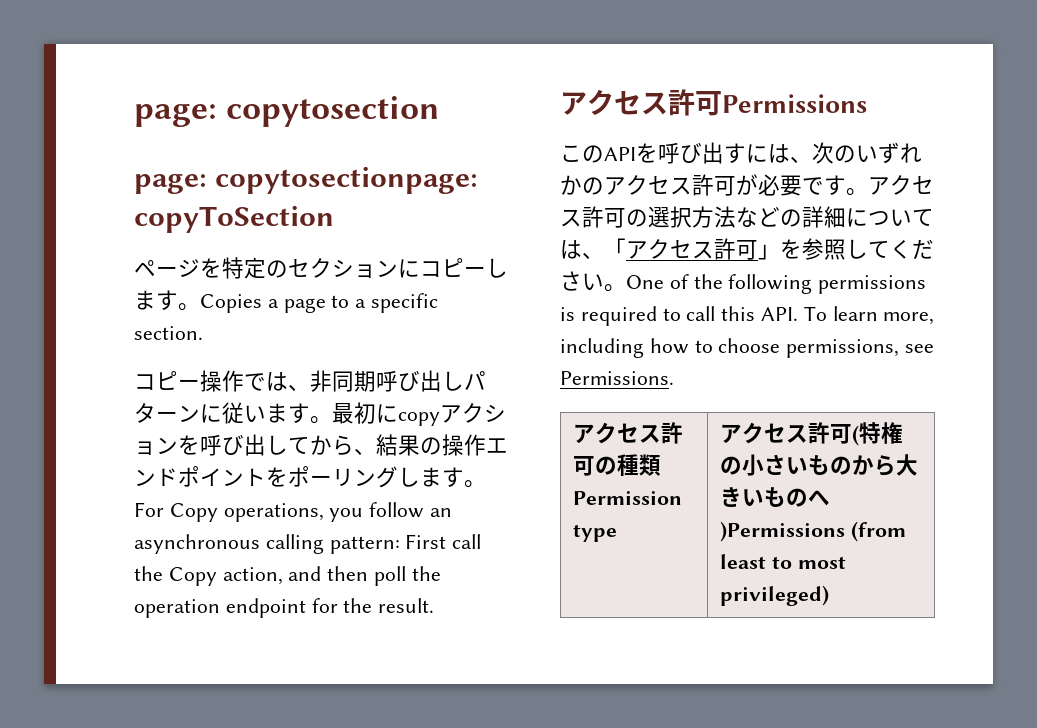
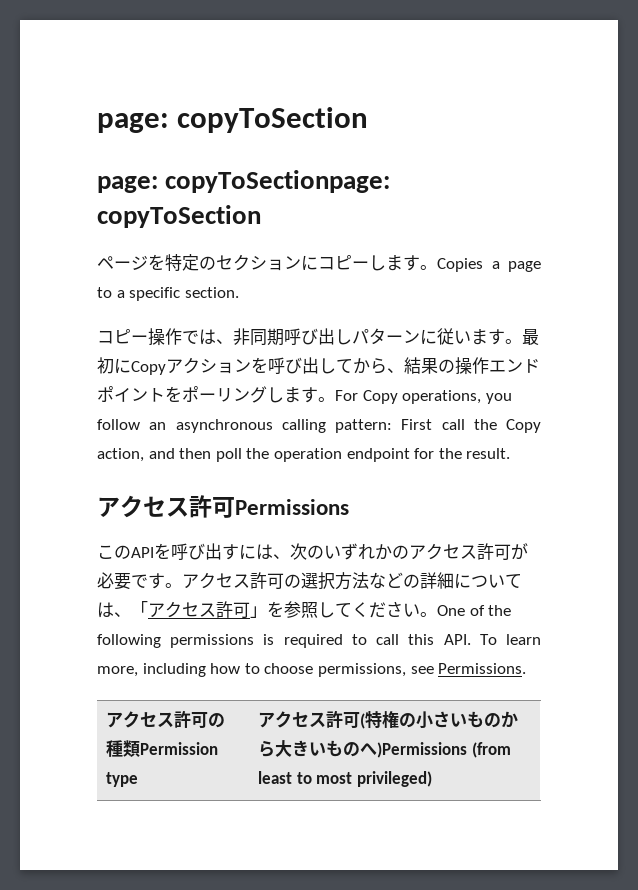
[134,96,440,127] [134,166,479,194] page: copytosection // page: copytosectionpage: -> [97,107,369,133] [97,170,391,193] page: copyToSection // page: copyToSectionpage:
[398,412,440,426] copy -> [131,361,166,375] Copy

